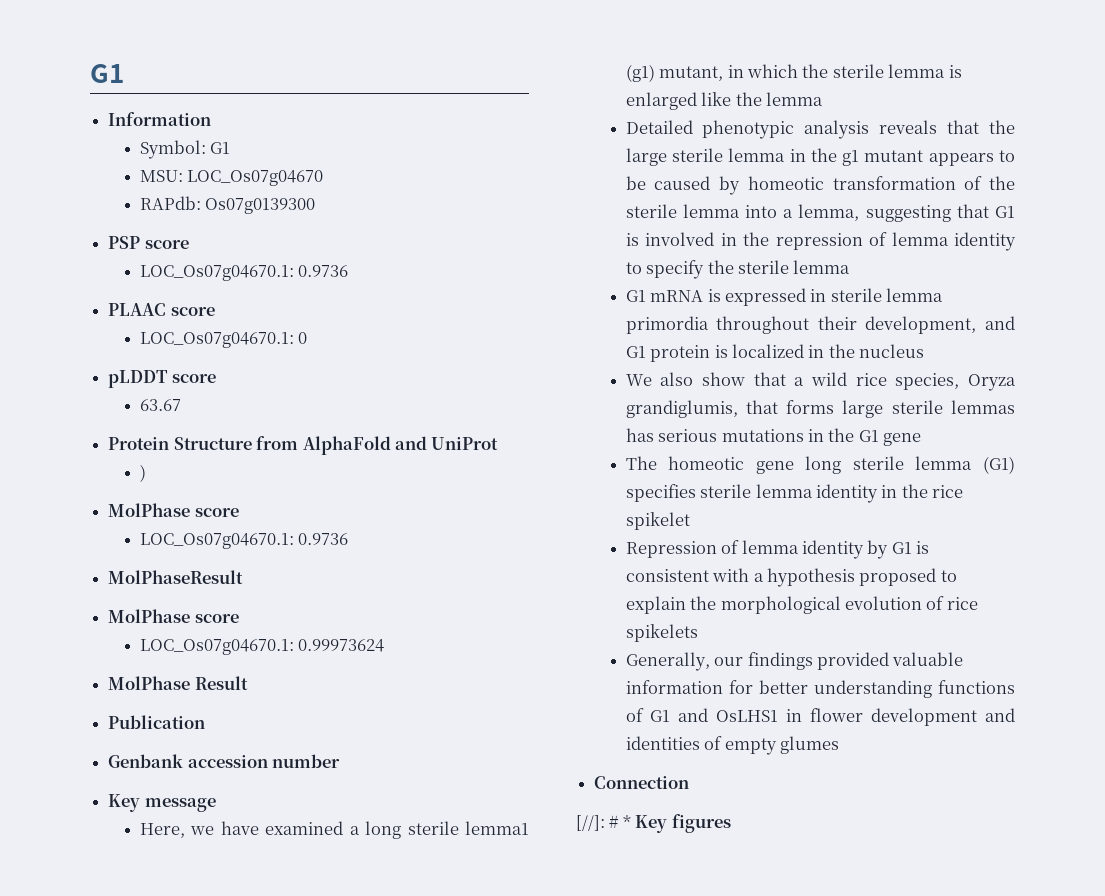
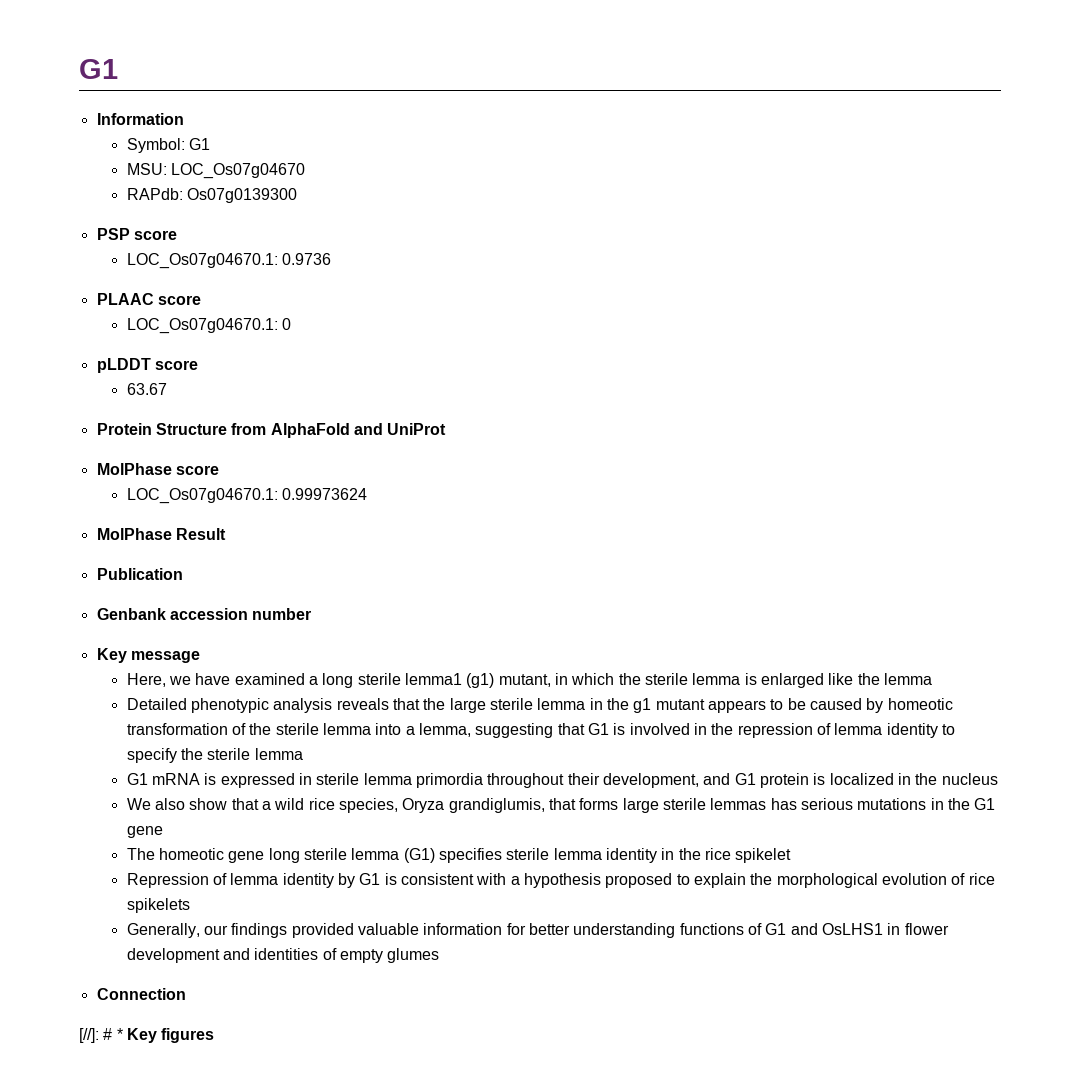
[139,464,146,482] [108,503,239,517] [139,533,349,549] [108,570,244,584] // ) // MolPhase score // LOC_Os07g04670.1: 0.9736 // MolPhaseResult -> (447, 429) none

